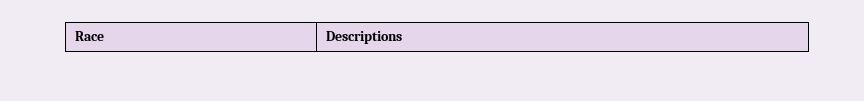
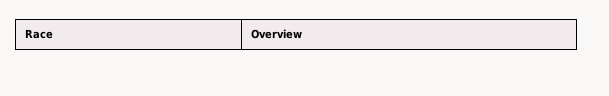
[325,31,402,44] Descriptions -> [250,29,302,39] Overview

